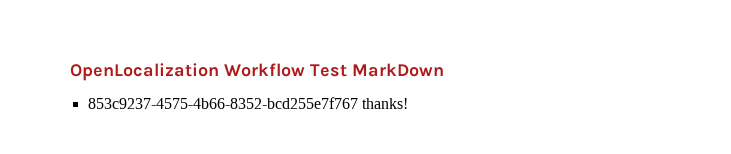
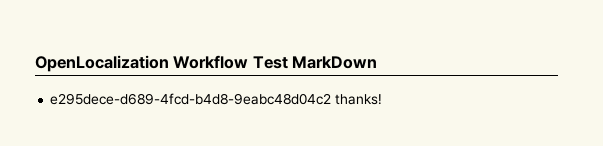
[87,97,358,109] 853c9237-4575-4b66-8352-bcd255e7f767 -> [50,93,332,105] e295dece-d689-4fcd-b4d8-9eabc48d04c2

